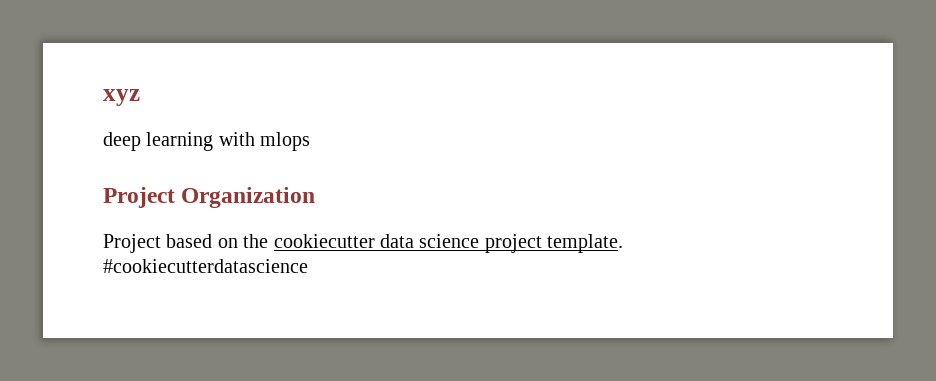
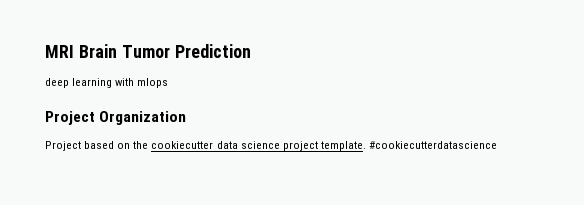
[103,89,140,106] xyz -> [45,44,251,58] MRI Brain Tumor Prediction

